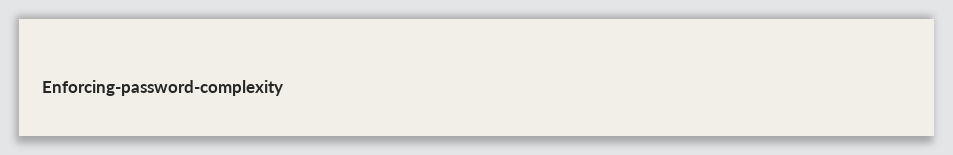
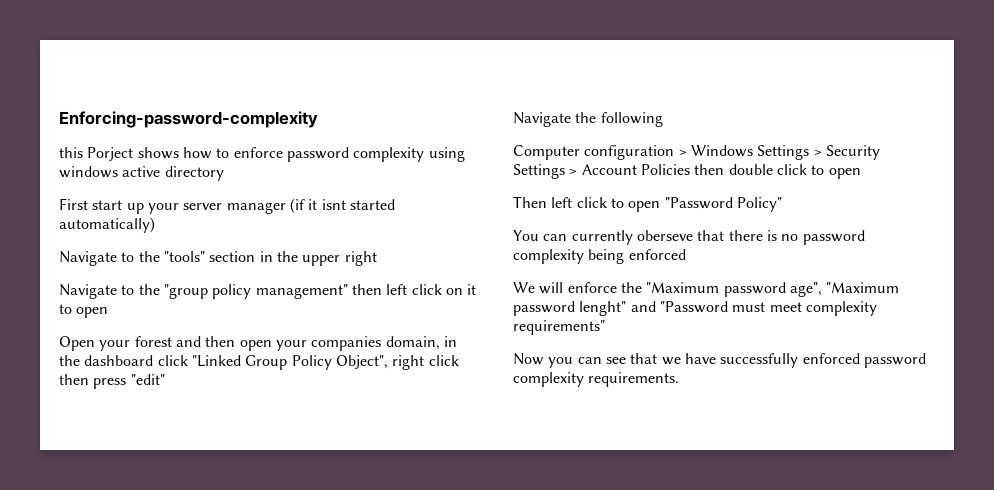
(283, 88) none -> [59,147,465,162] [59,166,224,181] [59,198,395,214] [59,217,155,233] [59,251,377,266] [59,284,477,299] [59,304,109,318] [59,336,457,351] [59,355,459,370] [59,374,165,389] [513,112,663,127] [513,145,880,160] [513,164,861,179] [513,196,782,212] [513,230,865,245] [513,249,686,264] [513,282,900,297] [513,301,877,316] [513,320,605,335] [513,353,926,368] [513,372,680,387] // this Porject shows how to enforce password complexity using windows active directory // First start up your server manager (if it isnt started automatically) // Navigate to the "tools" section in the upper right // Navigate to the "group policy management" then left click on it to open // Open your forest and then open your companies domain, in the dashboard click "Linked Group Policy Object", right click then press "edit" // Navigate the following // Computer configuration > Windows Settings > Security Settings > Account Policies then double click to open // Then left click to open "Password Policy" // You can currently oberseve that there is no password complexity being enforced // We will enforce the "Maximum password age", "Maximum password lenght" and "Password must meet complexity requirements" // Now you can see that we have successfully enforced password complexity requirements.

